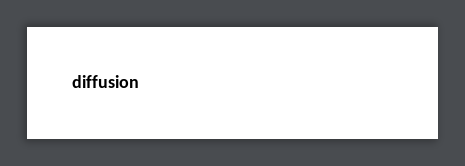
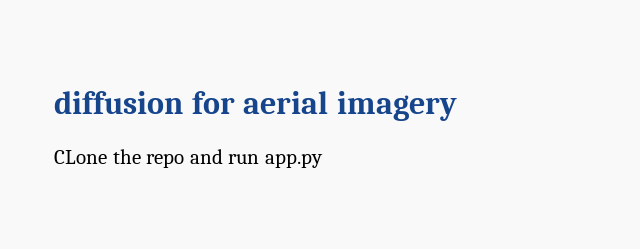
(139, 81) none -> [191,91,457,121] [54,149,323,168] for aerial imagery // CLone the repo and run app.py

